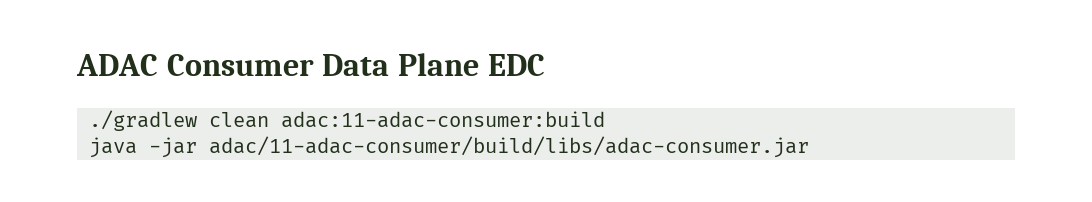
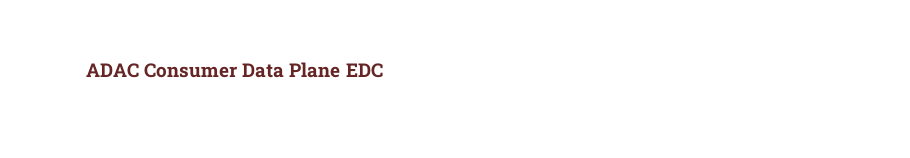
[89,110,606,131] [89,136,810,158] // ./gradlew clean adac:11-adac-consumer:build // java -jar adac/11-adac-consumer/build/libs/adac-consumer.jar -> (383, 70) none

